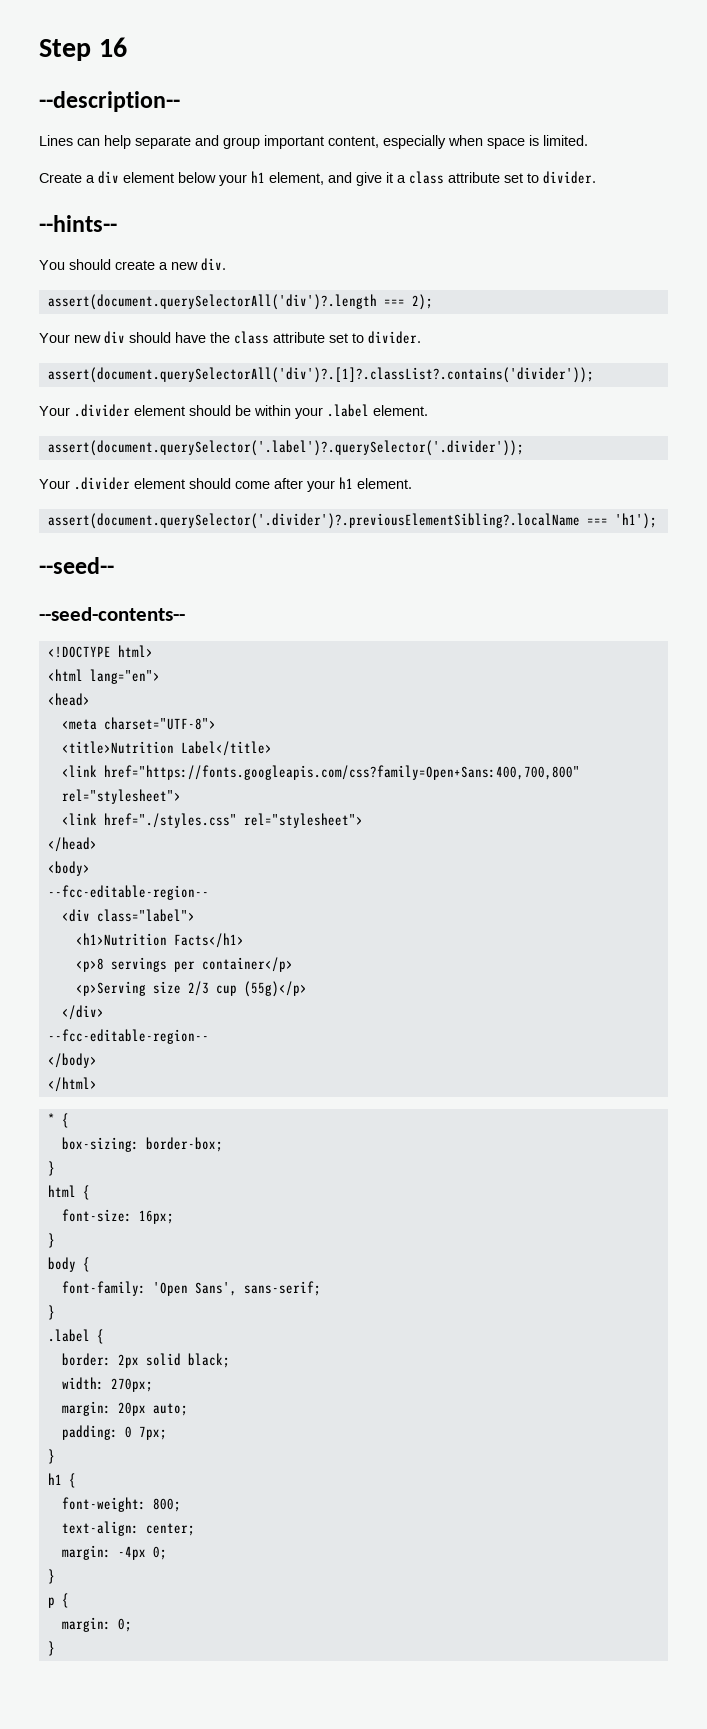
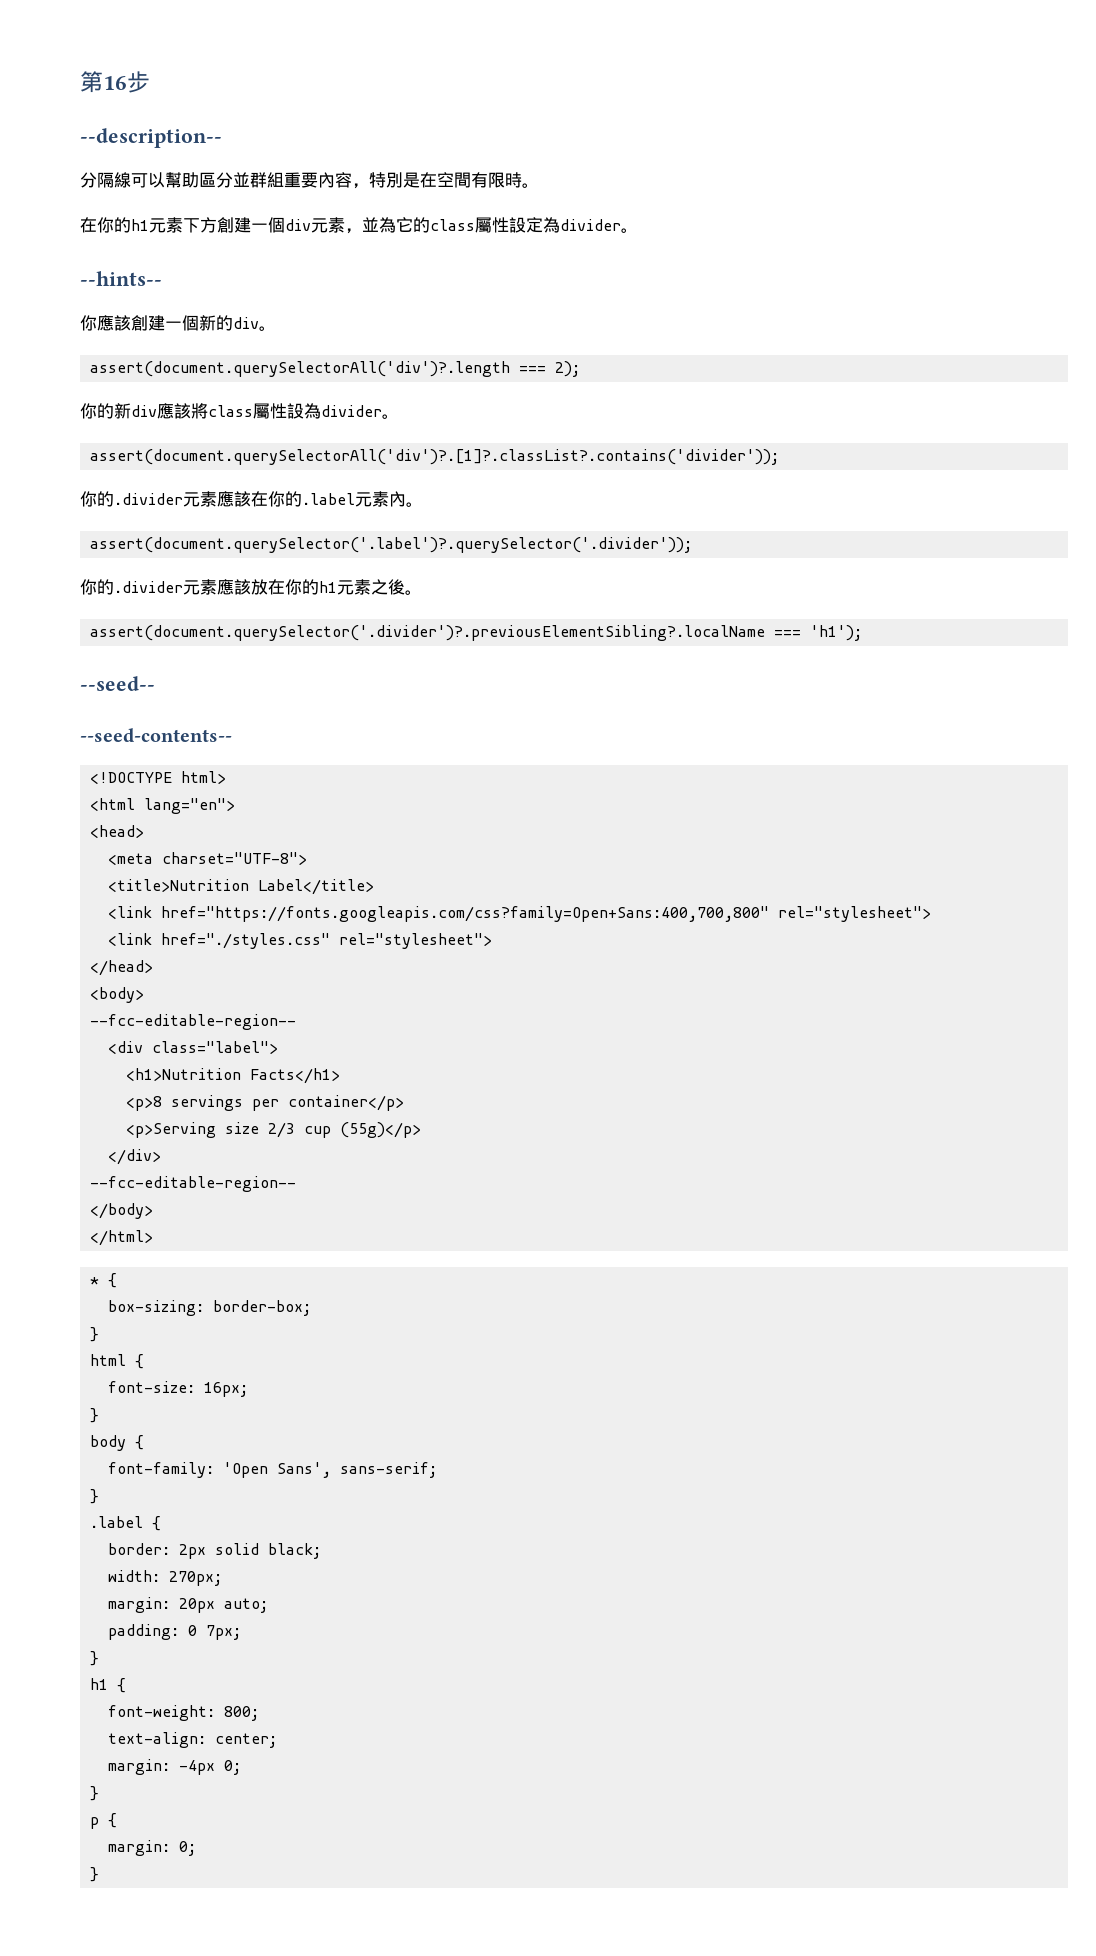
[39,39,91,61] Step -> [80,71,103,93] 第
(127, 47) none -> [127,71,150,93] 步
[39,135,588,149] [39,171,596,186] [39,215,117,232] [39,258,226,271] [47,294,433,310] [39,331,421,344] [47,367,594,383] [39,404,428,419] [47,440,524,456] [39,477,412,492] Lines can help separate and group important content, especially when space is limited. // Create a div element below your h1 element, and give it a class attribute set to divider. // --hints-- // You should create a new div. // assert(document.querySelectorAll('div')?.length === 2); // Your new div should have the class attribute set to divider. // assert(document.querySelectorAll('div')?.[1]?.classList?.contains('divider')); // Your .divider element should be within your .label element. // assert(document.querySelector('.label')?.querySelector('.divider')); // Your .divider element should come after your h1 element. -> [80,172,539,189] [80,217,638,234] [80,271,162,286] [80,315,276,331] [90,361,581,377] [80,403,399,419] [90,449,780,465] [80,491,423,507] [90,537,693,553] [80,579,422,595] 分隔線可以幫助區分並群組重要內容，特別是在空間有限時。 // 在你的h1元素下方創建一個div元素，並為它的class屬性設定為divider。 // --hints-- // 你應該創建一個新的div。 // assert(document.querySelectorAll('div')?.length === 2); // 你的新div應該將class屬性設為divider。 // assert(document.querySelectorAll('div')?.[1]?.classList?.contains('divider')); // 你的.divider元素應該在你的.label元素內。 // assert(document.querySelector('.label')?.querySelector('.divider')); // 你的.divider元素應該放在你的h1元素之後。

